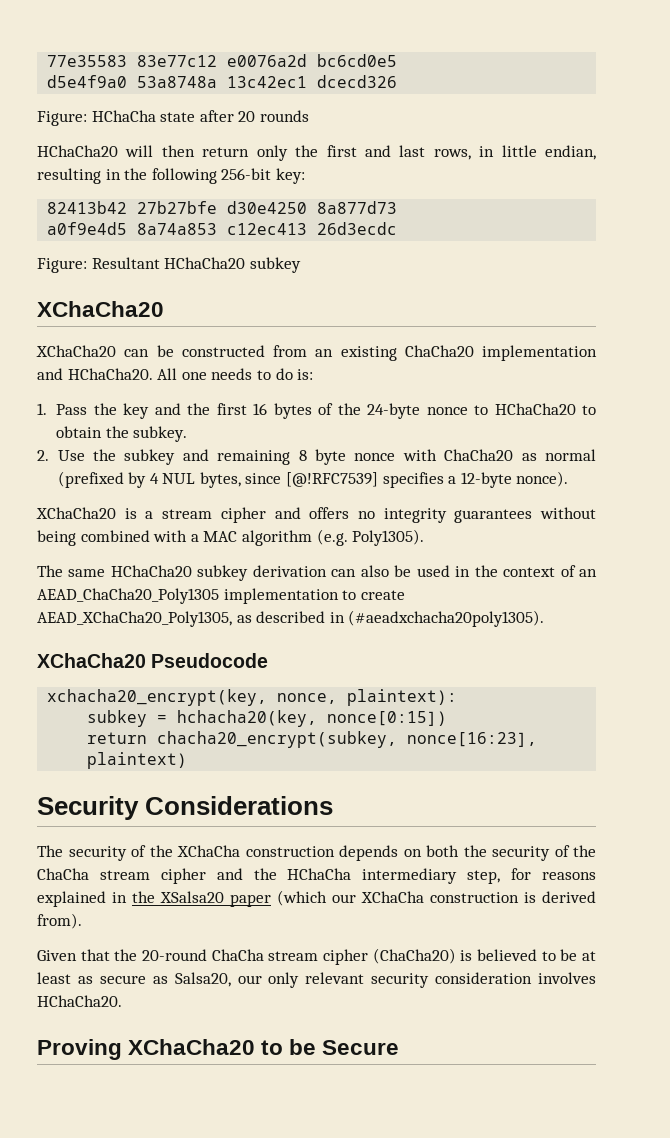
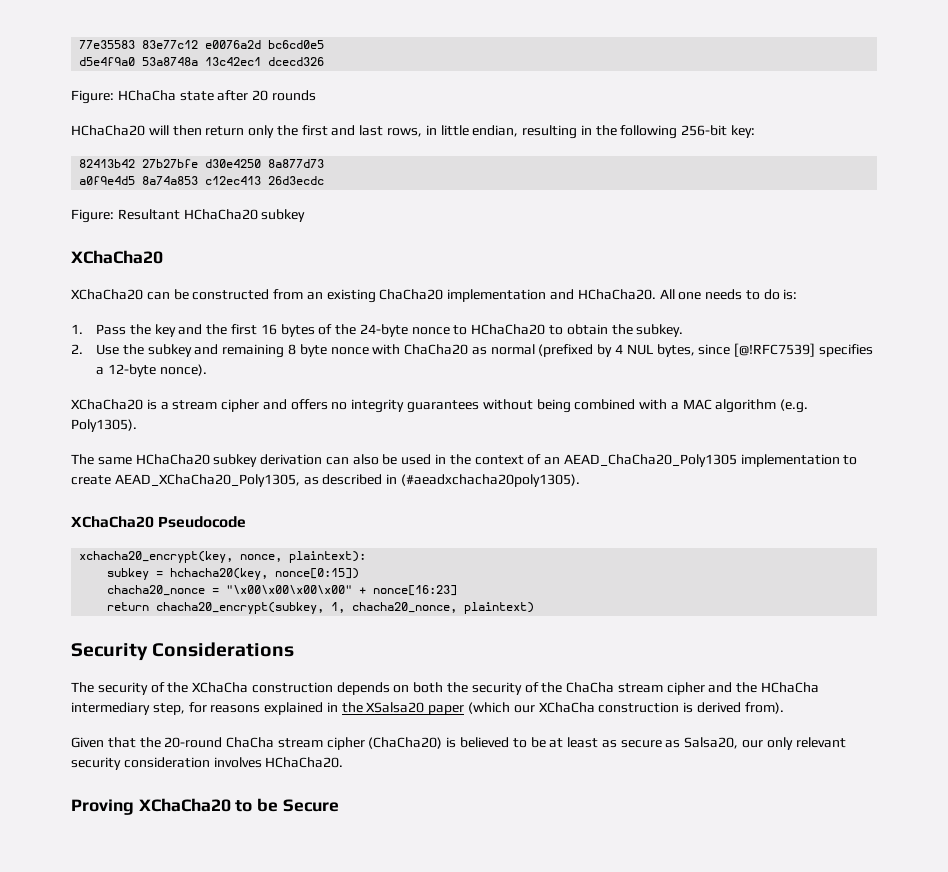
(448, 718) none -> [107,585,458,596] // chacha20_nonce = "\x00\x00\x00\x00" + nonce[16:23]
[407,732,538,747] nonce[16:23], -> [331,602,458,613] 1, chacha20_nonce,

